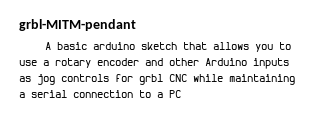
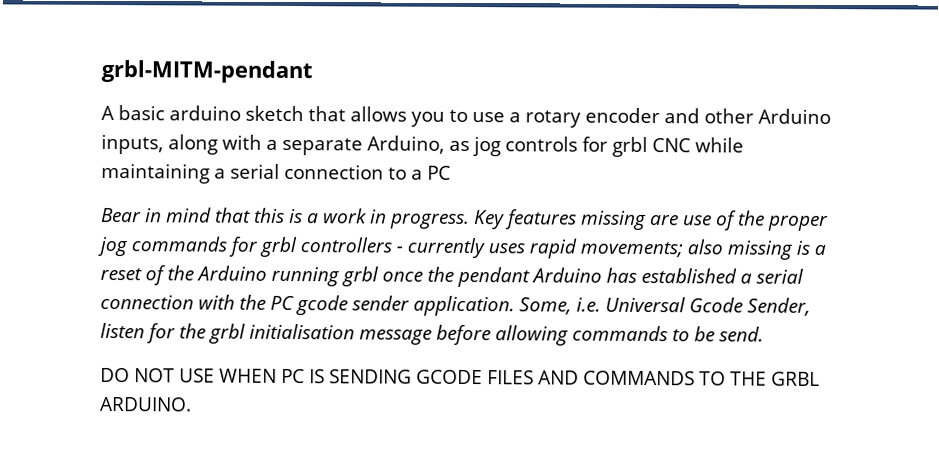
[253,58,289,69] inputs -> [101,133,445,156] inputs, along with a separate Arduino,
(181, 94) none -> [101,207,829,232] [97,236,826,260] [100,265,804,288] [100,294,811,317] [100,322,764,346] [100,367,820,386] [99,396,192,412] // Bear in mind that this is a work in progress. Key features missing are use of the proper jog commands for grbl controllers - currently uses rapid movements; also missing is a reset of the Arduino running grbl once the pendant Arduino has established a serial connection with the PC gcode sender application. Some, i.e. Universal Gcode Sender, listen for the grbl initialisation message before allowing commands to be send. // DO NOT USE WHEN PC IS SENDING GCODE FILES AND COMMANDS TO THE GRBL ARDUINO.

